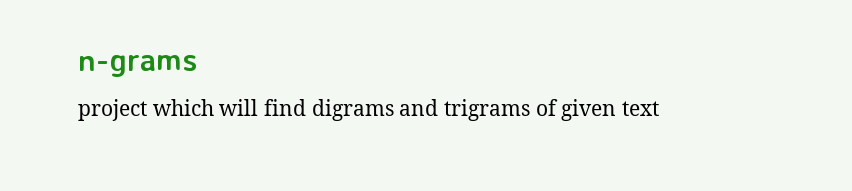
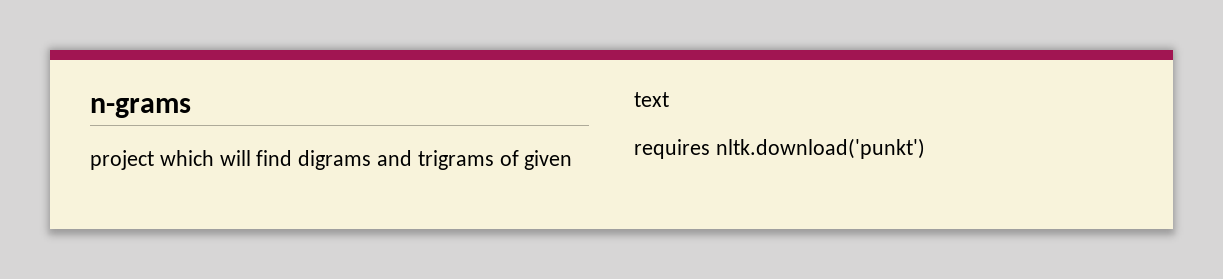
(660, 108) none -> [634,138,925,159] // requires nltk.download('punkt')

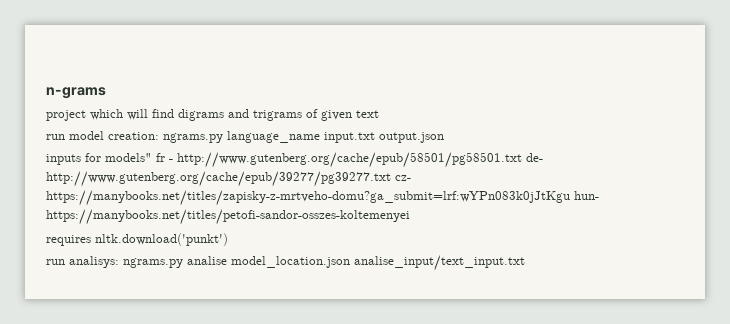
[634,138,925,159] requires nltk.download('punkt') -> [46,131,444,143] [46,152,543,168] [46,171,411,187] [46,190,599,206] [46,209,410,225] [46,233,228,246] [46,255,525,271] run model creation: ngrams.py language_name input.txt output.json // inputs for models" fr - http://www.gutenberg.org/cache/epub/58501/pg58501.txt de- http://www.gutenberg.org/cache/epub/39277/pg39277.txt cz- https://manybooks.net/titles/zapisky-z-mrtveho-domu?ga_submit=lrf:wYPn083k0jJtKgu hun- https://manybooks.net/titles/petofi-sandor-osszes-koltemenyei // requires nltk.download('punkt') // run analisys: ngrams.py analise model_location.json analise_input/text_input.txt

